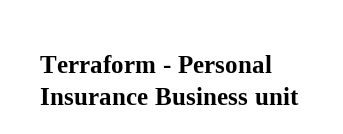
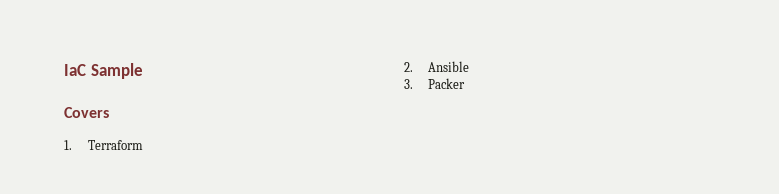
[40,55,272,73] [40,87,299,105] Terraform - Personal Insurance Business unit -> [64,63,143,79] [64,107,109,118] [64,140,144,150] [404,61,470,72] [404,78,466,89] IaC Sample // Covers // 1. Terraform // 2. Ansible // 3. Packer

